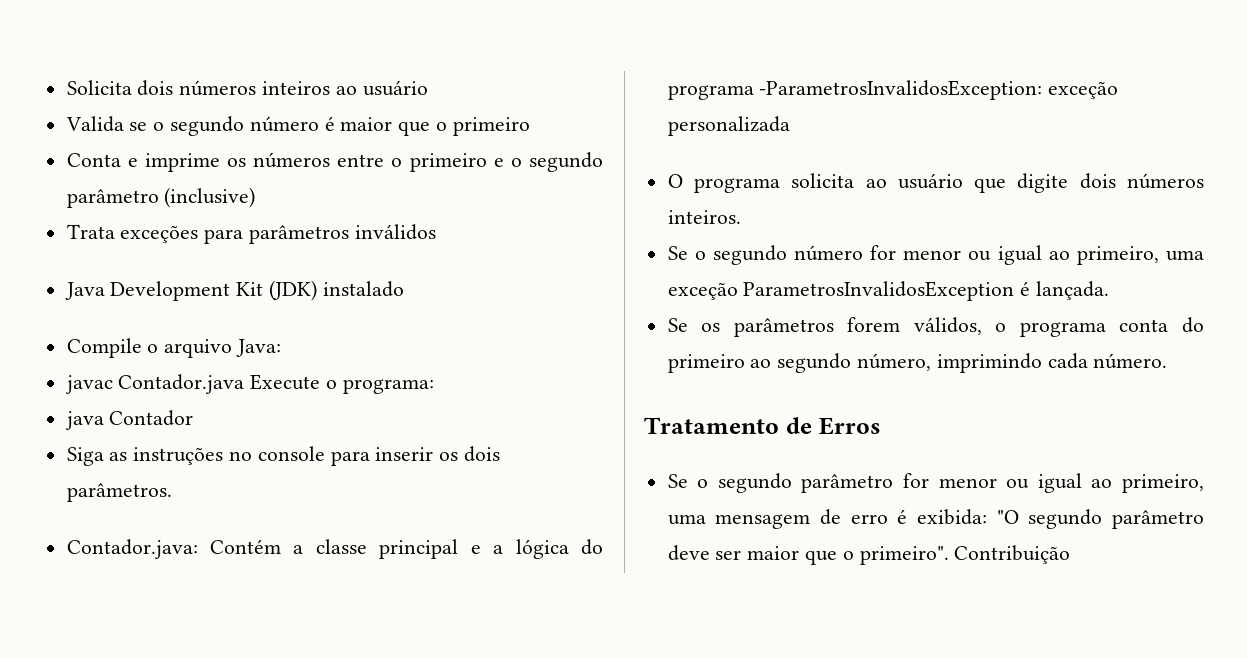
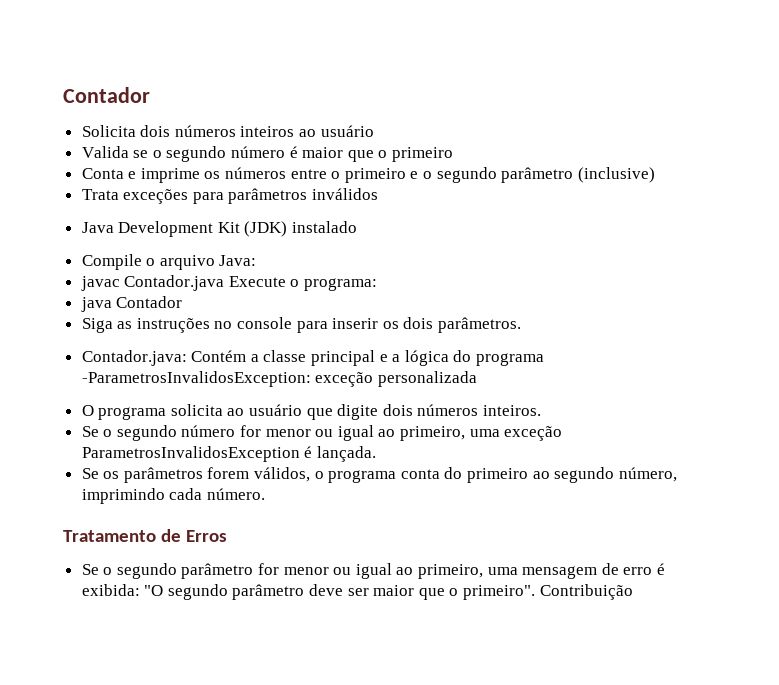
(66, 87) none -> [63,87,150,103] Contador //

